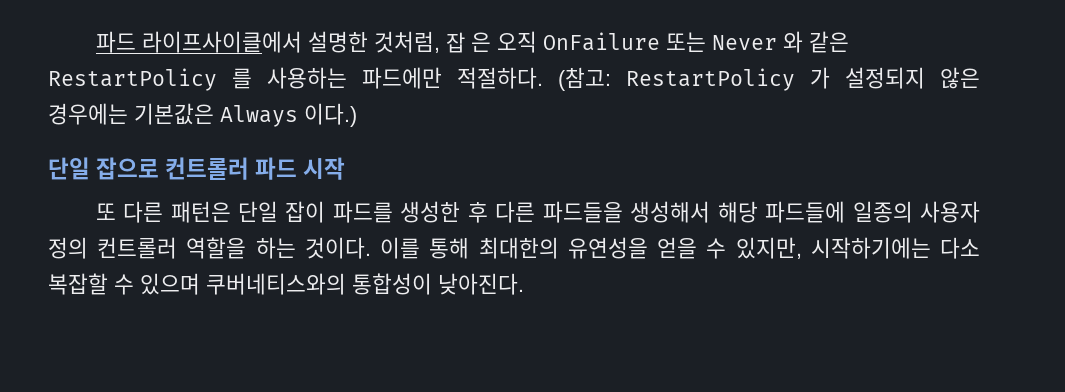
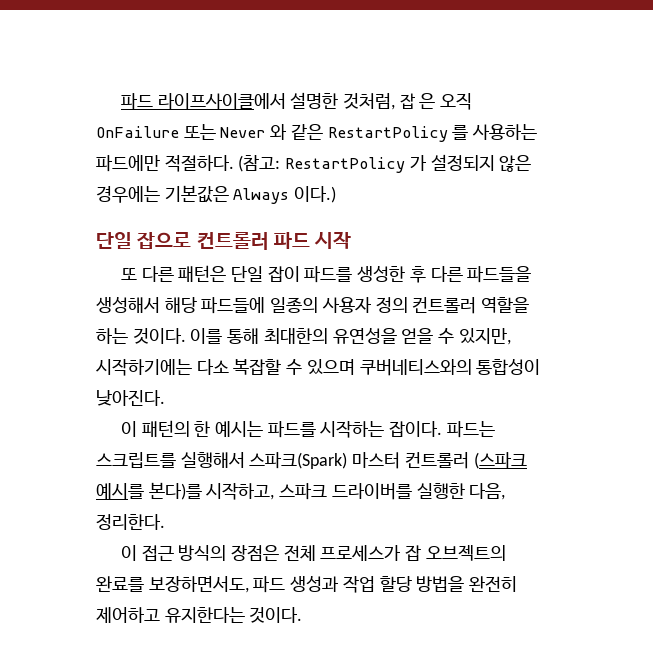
(524, 284) none -> [120,420,495,438] [96,452,527,469] [96,482,506,500] [96,514,165,530] [120,545,506,561] [96,575,518,593] [96,607,303,623] // 이 패턴의 한 예시는 파드를 시작하는 잡이다. 파드는 스크립트를 실행해서 스파크(Spark) 마스터 컨트롤러 (스파크 예시를 본다)를 시작하고, 스파크 드라이버를 실행한 다음, 정리한다. // 이 접근 방식의 장점은 전체 프로세스가 잡 오브젝트의 완료를 보장하면서도, 파드 생성과 작업 할당 방법을 완전히 제어하고 유지한다는 것이다.

